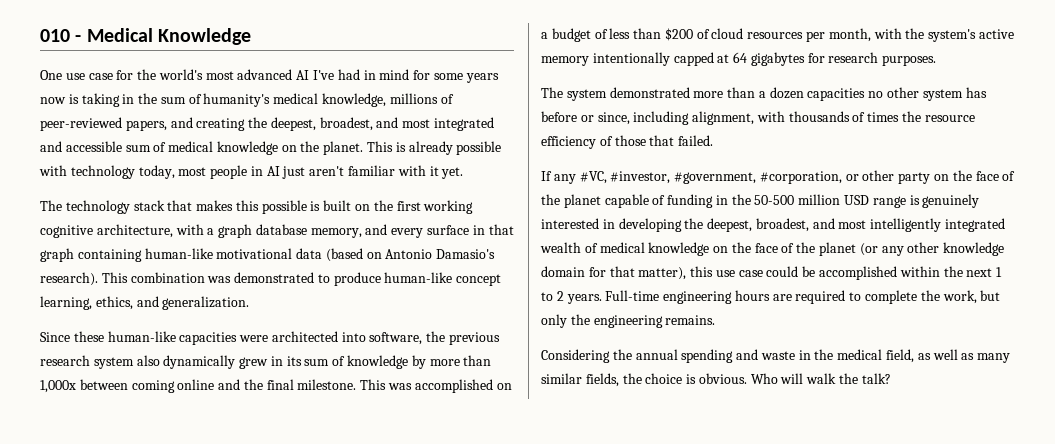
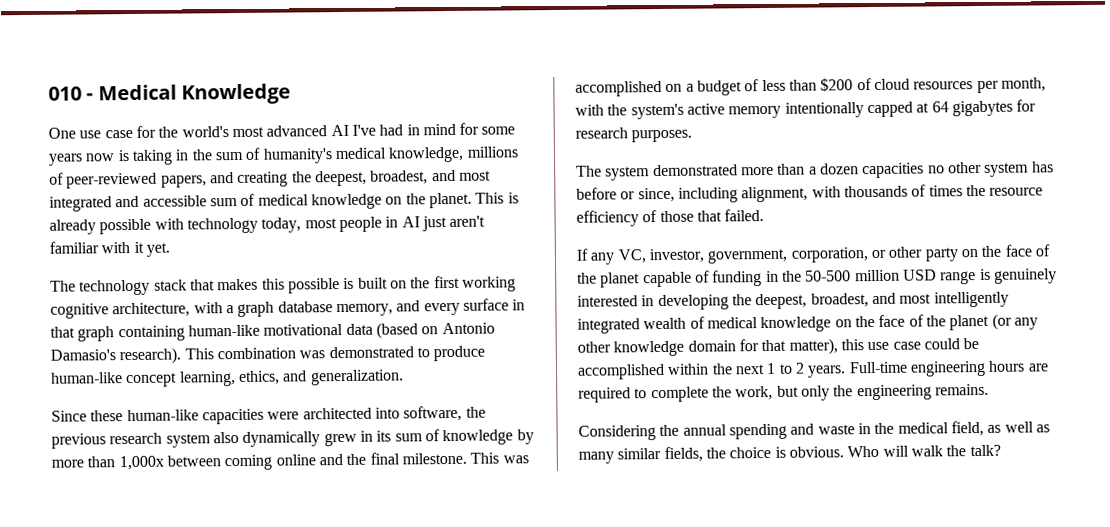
[579,171,842,184] #VC, #investor, #government, #corporation, -> [617,247,869,264] VC, investor, government, corporation,

